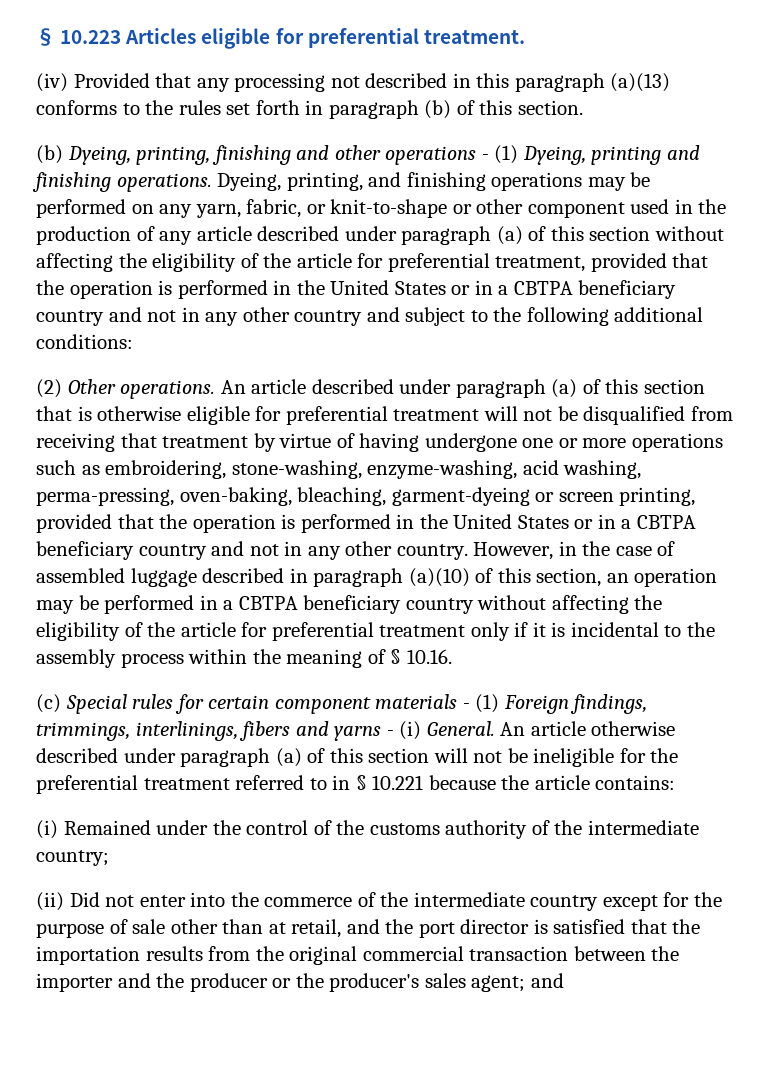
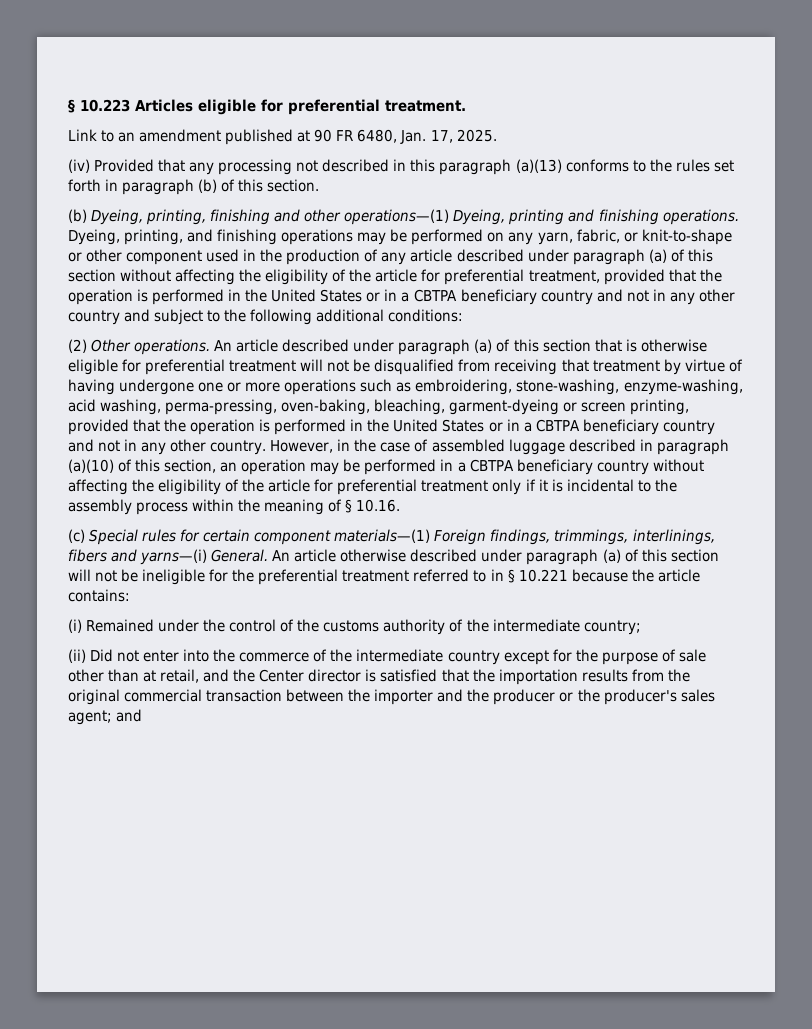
(525, 37) none -> [68,129,497,145] // Link to an amendment published at 90 FR 6480, Jan. 17, 2025.
[385,145,519,165] operations - (1) -> [344,209,450,225] operations—(1)
[375,694,500,713] materials - (1) -> [334,529,431,543] materials—(1)
[334,721,422,741] yarns - (i) -> [140,549,208,565] yarns—(i)
[418,922,455,938] port -> [259,669,305,682] Center

